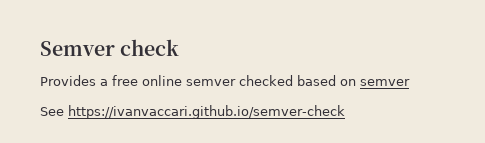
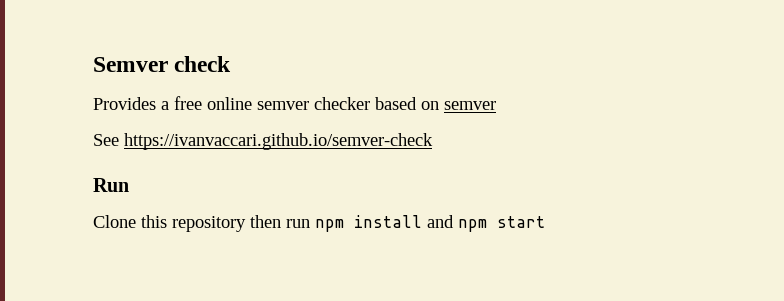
[239,75,293,86] checked -> [314,97,370,110] checker
(345, 112) none -> [93,178,129,192] [93,215,545,232] // Run // Clone this repository then run npm install and npm start

